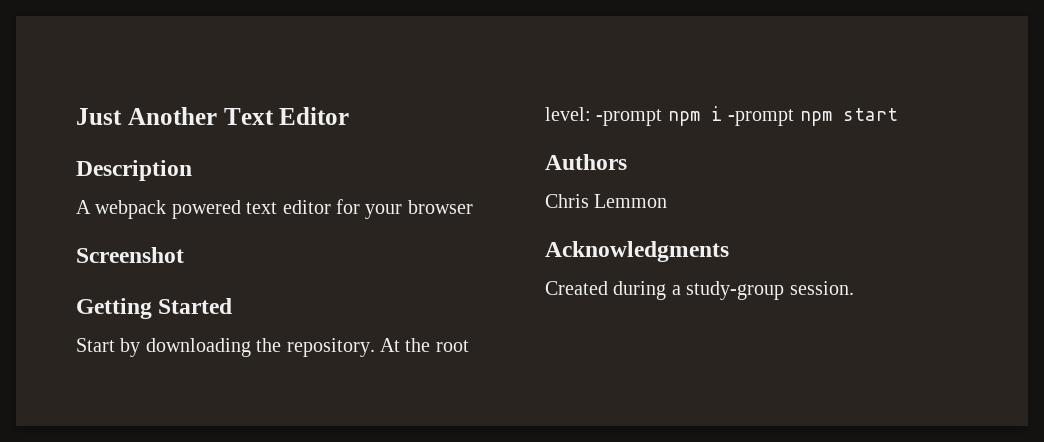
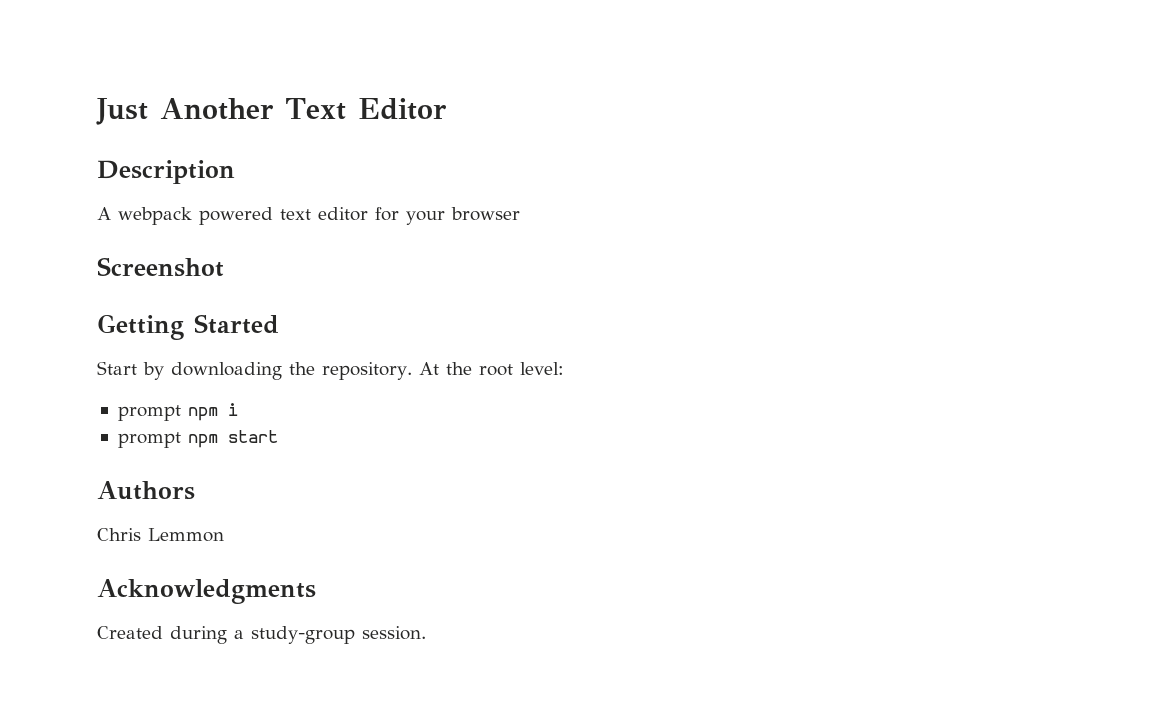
[596,109,663,126] -prompt -> [117,405,181,421] // prompt
[728,109,795,126] -prompt -> [117,432,181,448] // prompt

